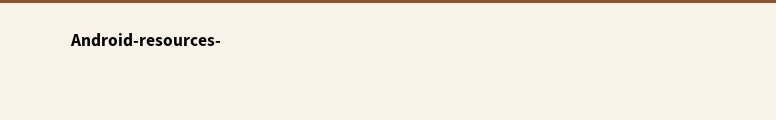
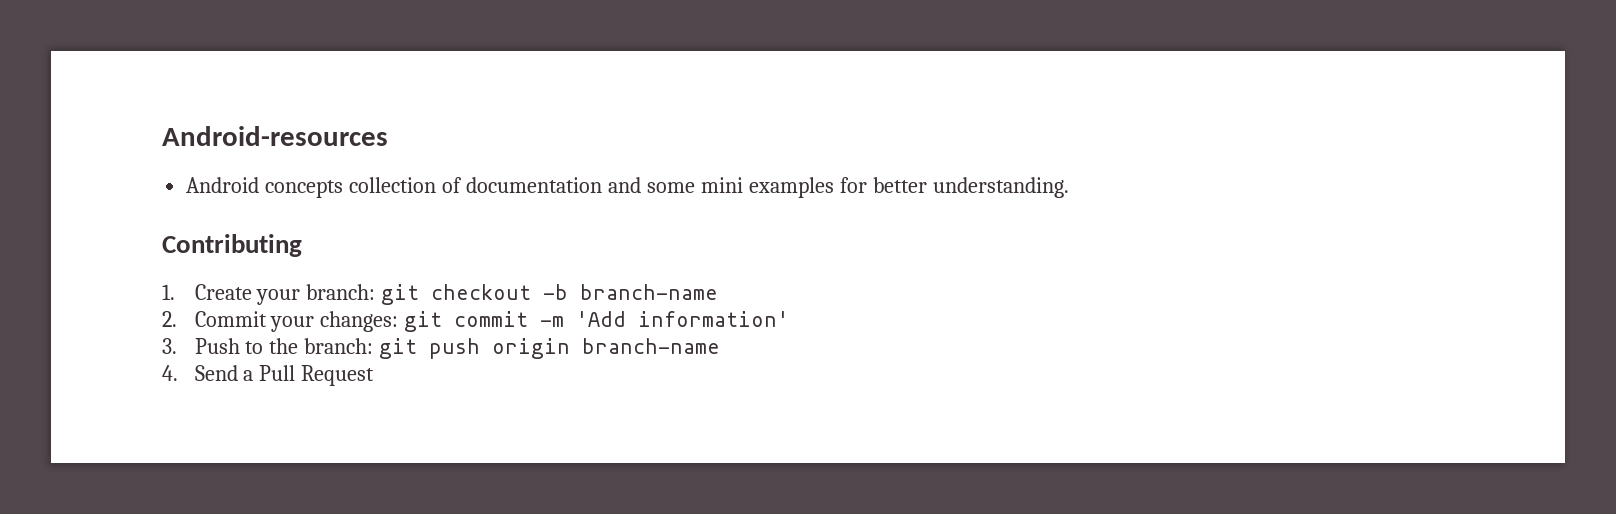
[70,33,221,47] Android-resources- -> [162,126,388,146] [186,177,1069,198] [162,234,302,257] [162,284,719,305] [162,311,790,332] [162,338,721,359] [162,365,375,386] Android-resources // Android concepts collection of documentation and some mini examples for better understanding. // Contributing // 1. Create your branch: git checkout -b branch-name // 2. Commit your changes: git commit -m 'Add information' // 3. Push to the branch: git push origin branch-name // 4. Send a Pull Request

